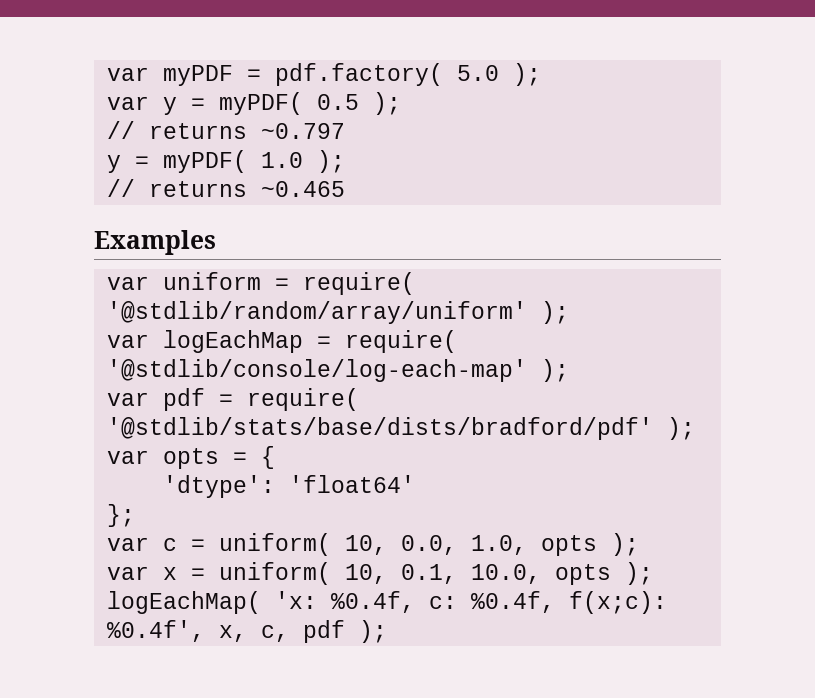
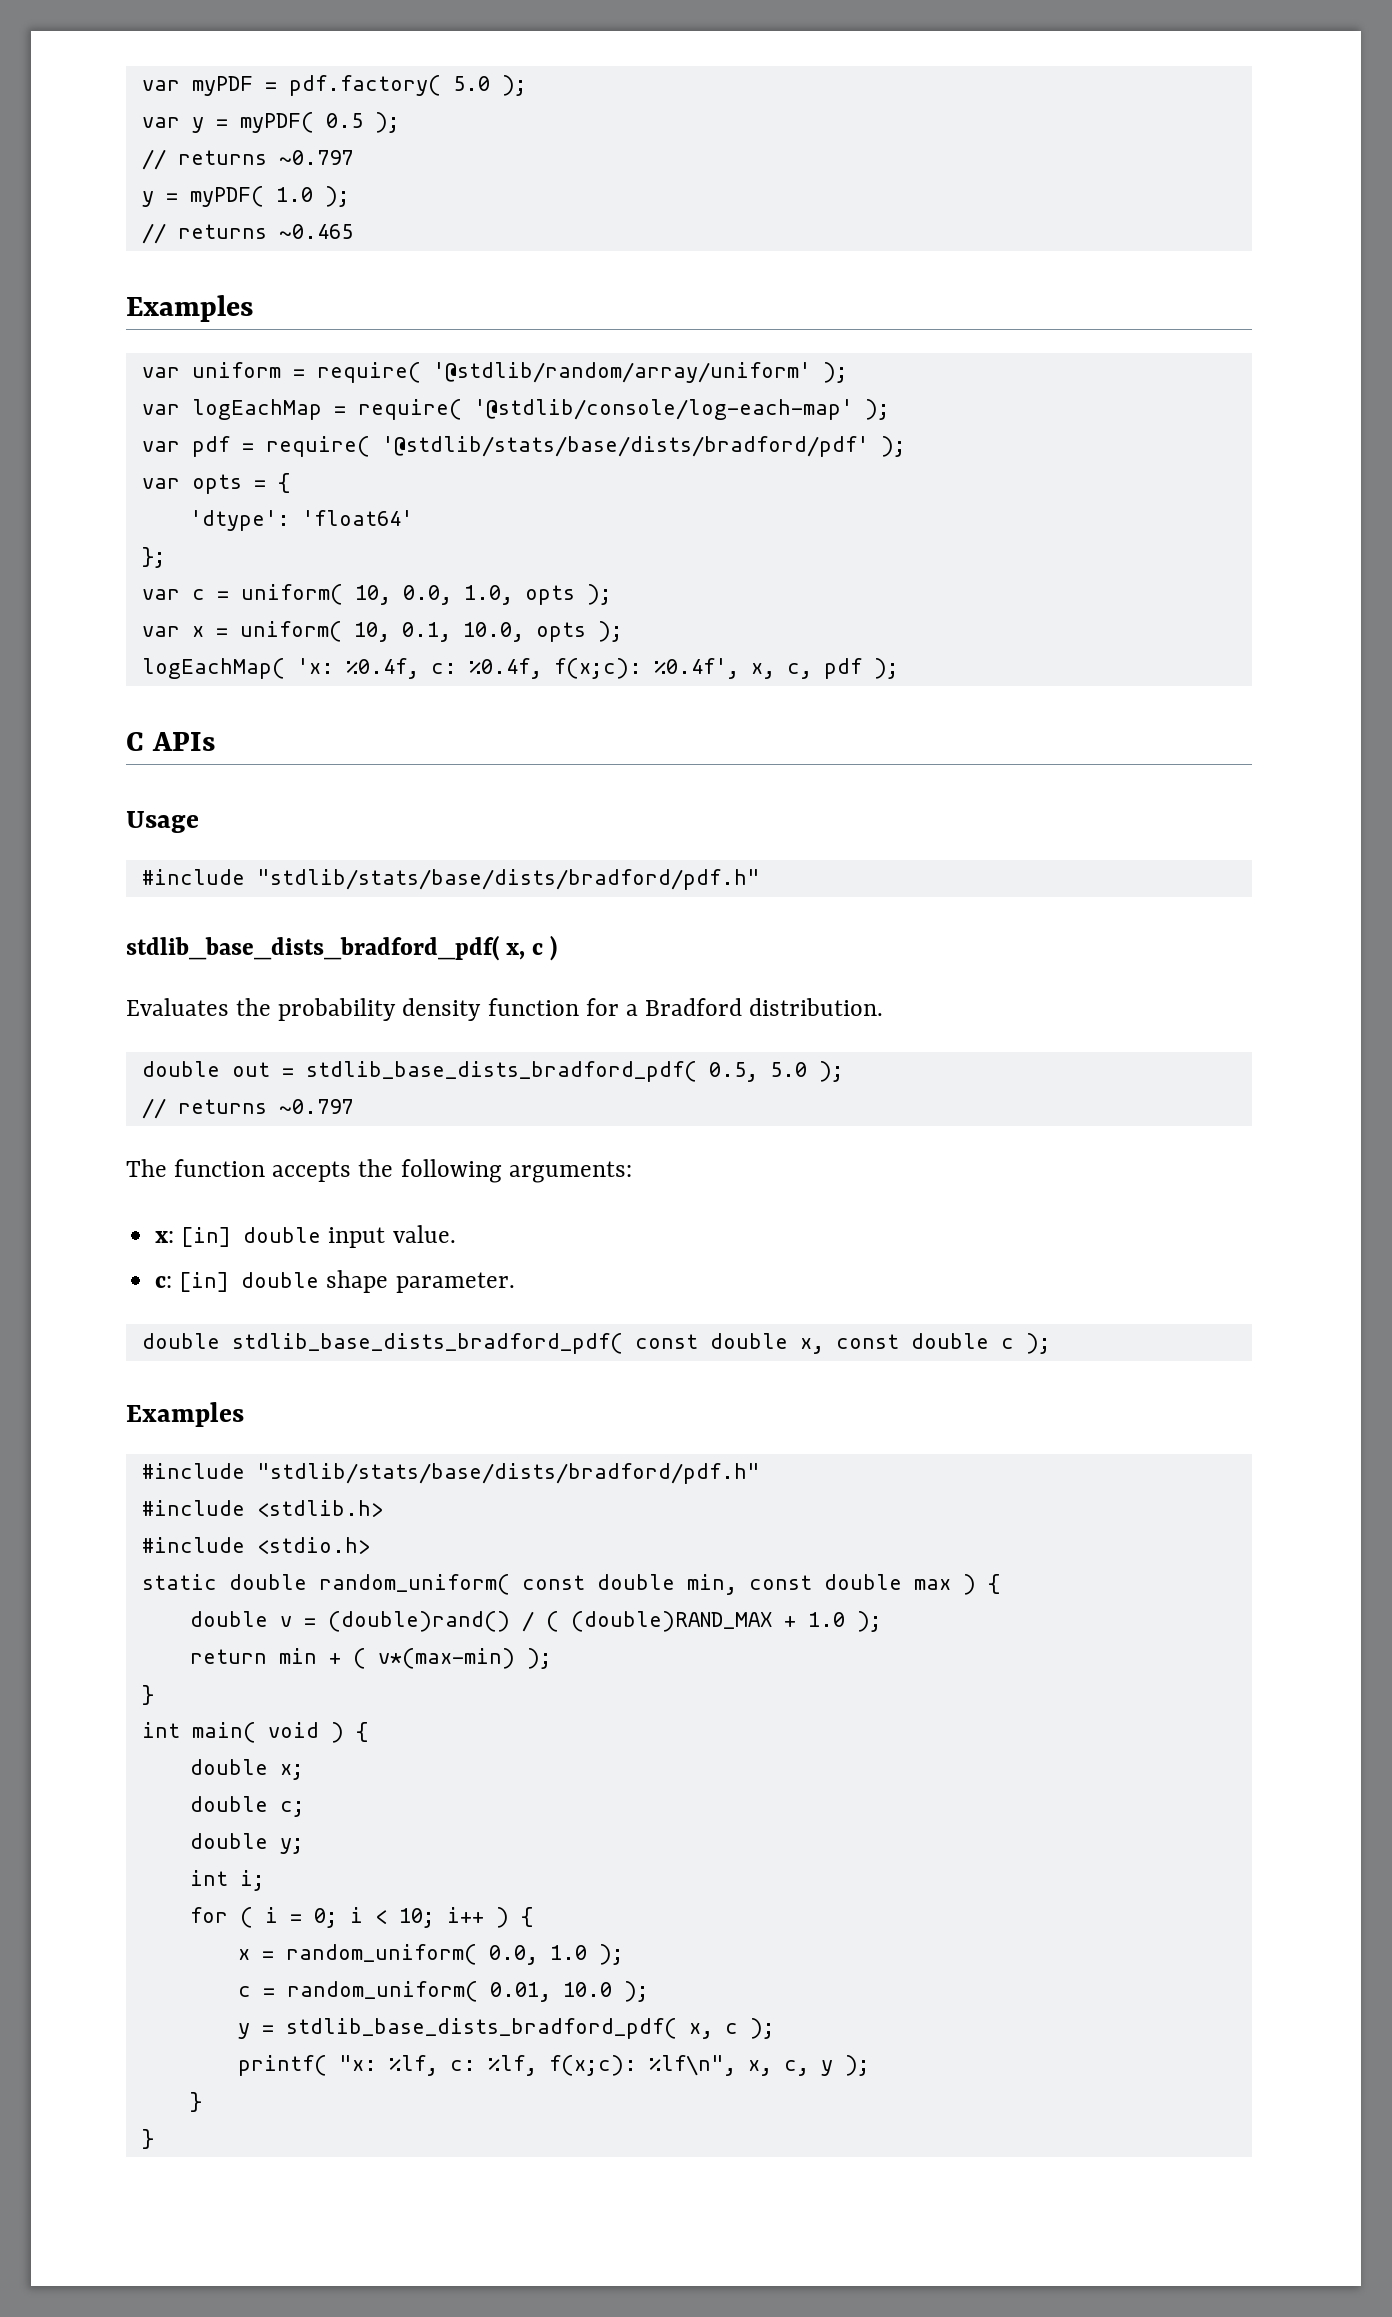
(387, 631) none -> [126,732,215,751] [126,811,199,833] [141,869,760,890] [126,935,558,961] [126,998,884,1021] [141,1061,844,1082] [141,1098,353,1119] [126,1159,632,1183] [155,1225,456,1248] [155,1270,515,1293] [141,1333,1051,1354] [126,1402,244,1427] [141,1463,760,1484] [141,1500,383,1517] [141,1537,370,1554] [141,1574,1000,1595] [189,1611,882,1632] [189,1648,552,1669] [141,1685,154,1705] [141,1722,368,1743] [189,1759,304,1780] [189,1796,305,1817] [189,1833,304,1854] [189,1870,265,1891] [189,1907,533,1928] [237,1944,624,1965] [237,1981,649,2002] [237,2018,775,2039] [237,2055,870,2076] [189,2092,202,2112] [141,2129,154,2149] // C APIs // Usage // #include "stdlib/stats/base/dists/bradford/pdf.h" // stdlib_base_dists_bradford_pdf( x, c ) // Evaluates the probability density function for a Bradford distribution. // double out = stdlib_base_dists_bradford_pdf( 0.5, 5.0 ); // // returns ~0.797 // The function accepts the following arguments: // x: [in] double input value. // c: [in] double shape parameter. // double stdlib_base_dists_bradford_pdf( const double x, const double c ); // Examples // #include "stdlib/stats/base/dists/bradford/pdf.h" // #include <stdlib.h> // #include <stdio.h> // static double random_uniform( const double min, const double max ) { // double v = (double)rand() / ( (double)RAND_MAX + 1.0 ); // return min + ( v*(max-min) ); // } // int main( void ) { // double x; // double c; // double y; // int i; // for ( i = 0; i < 10; i++ ) { // x = random_uniform( 0.0, 1.0 ); // c = random_uniform( 0.01, 10.0 ); // y = stdlib_base_dists_bradford_pdf( x, c ); // printf( "x: %lf, c: %lf, f(x;c): %lf\n", x, c, y ); // } // }

